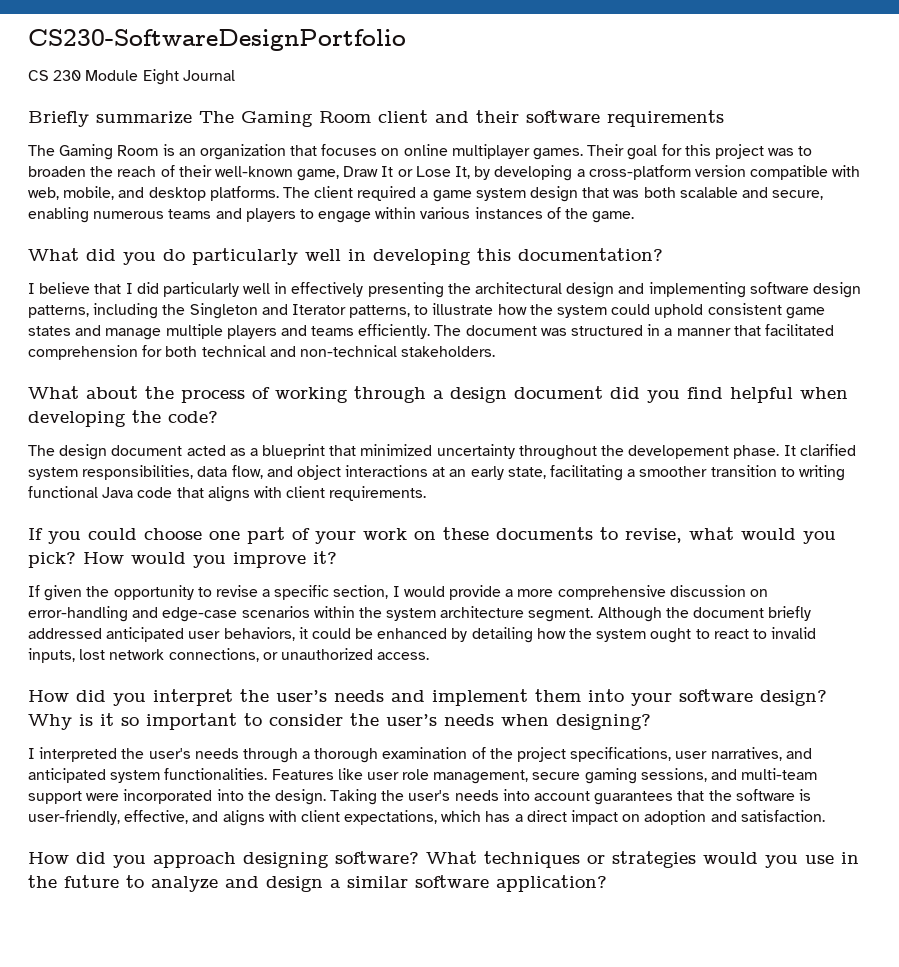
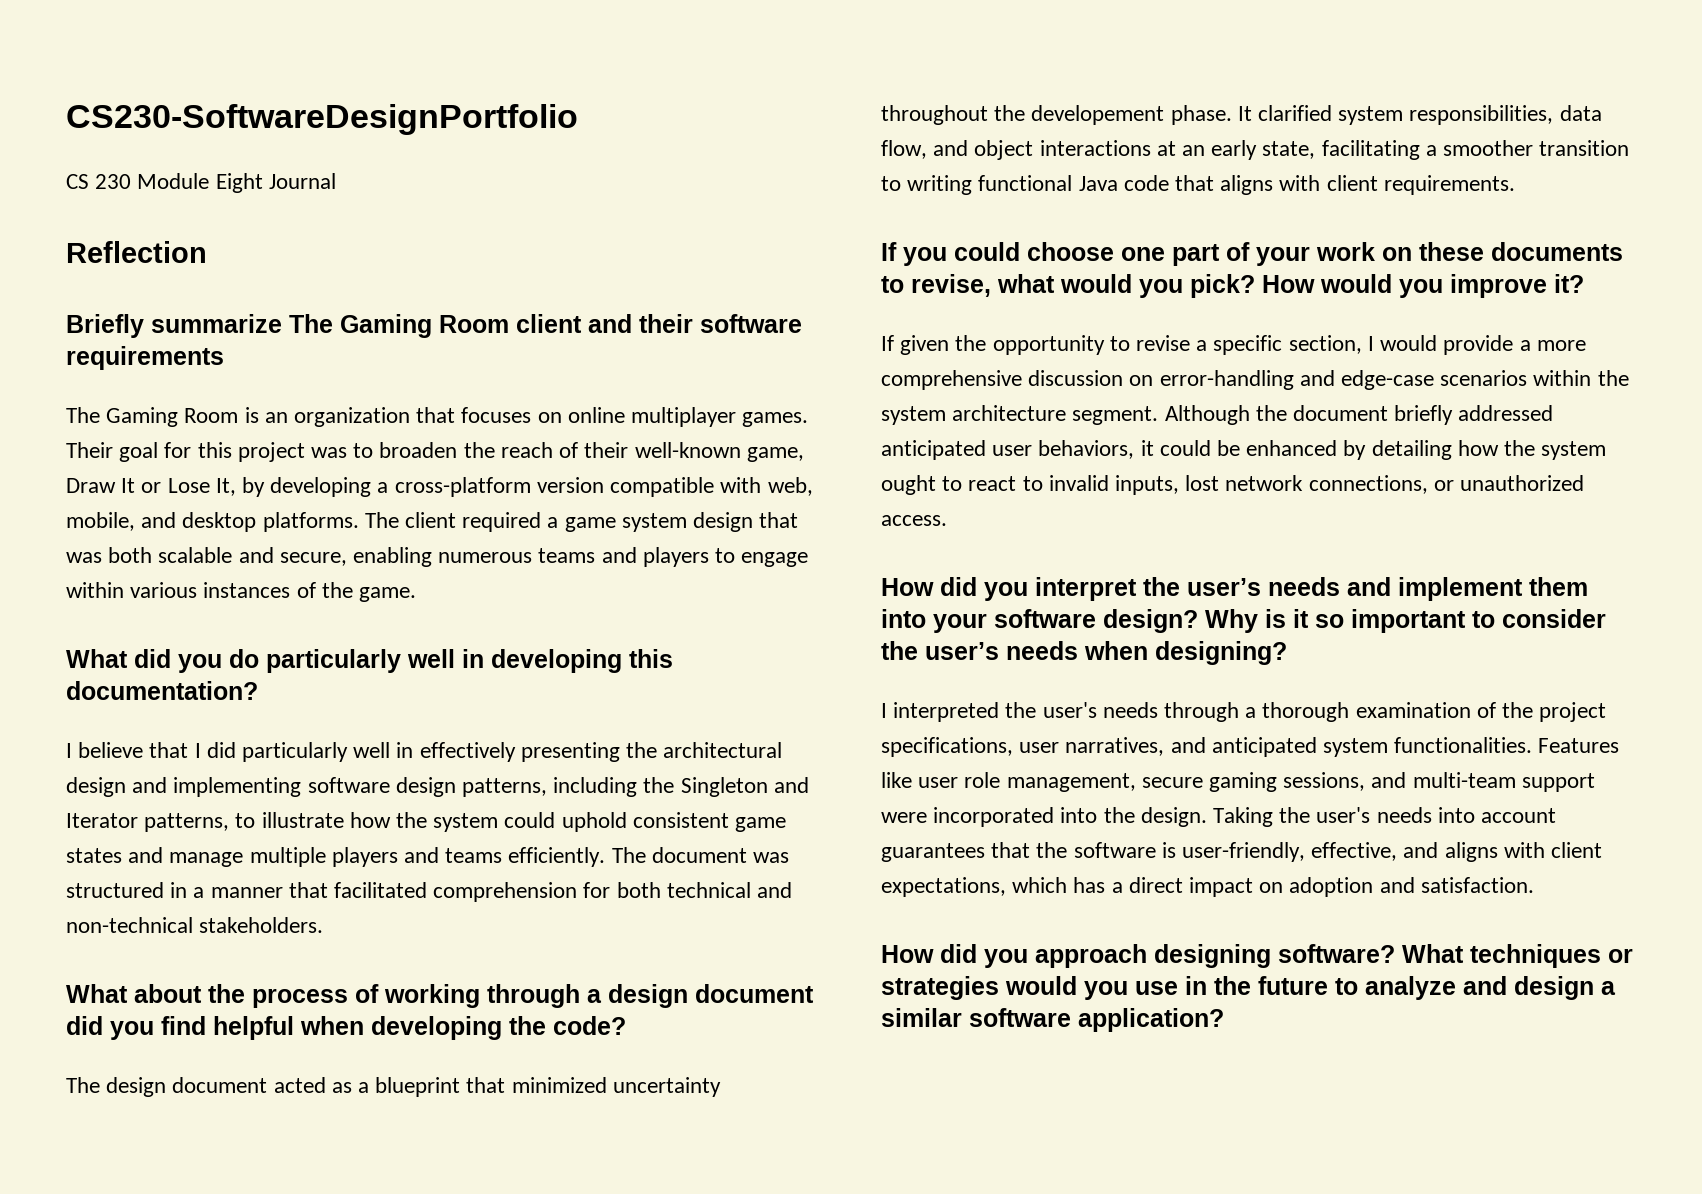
(235, 75) none -> [66,241,207,263] // Reflection

